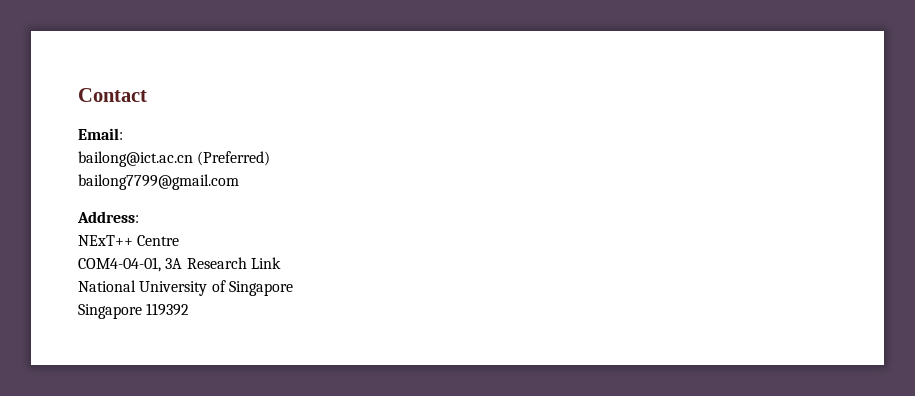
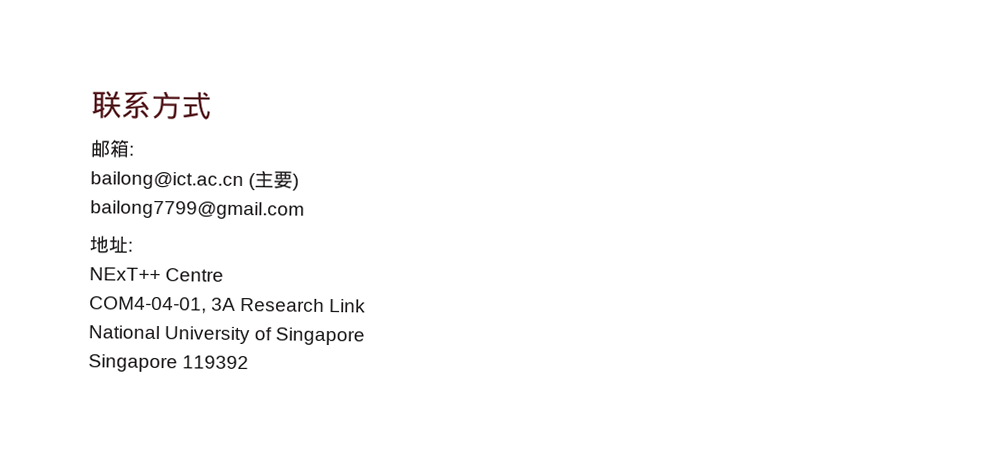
[78,88,147,102] [78,128,123,140] [78,151,271,167] Contact // Email: // bailong@ict.ac.cn (Preferred) -> [91,90,212,120] [90,139,135,158] [90,170,300,191] 联系方式 // 邮箱: // bailong@ict.ac.cn (主要)
[77,211,139,223] Address: -> [89,235,133,254] 地址:

